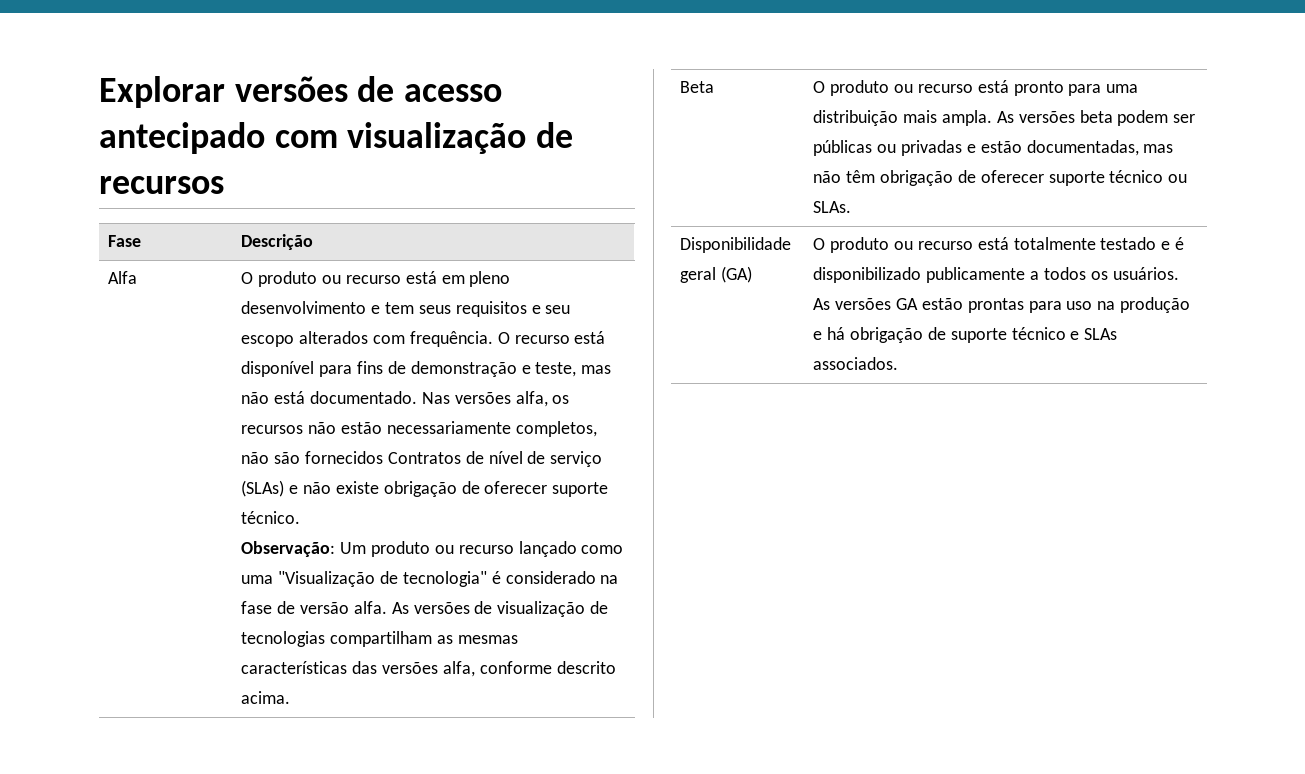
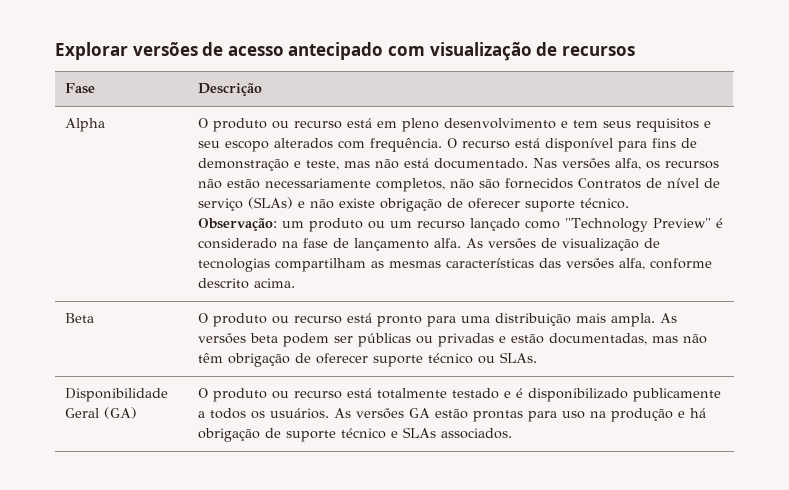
[108,271,138,284] Alfa -> [64,118,105,132] Alpha
[340,541,454,557] Um produto ou -> [281,218,412,232] um produto ou um
[241,571,487,587] uma "Visualização de tecnologia" -> [564,218,711,232] "Technology Preview"
[299,602,349,614] versão -> [353,238,429,251] lançamento
[680,267,717,283] geral -> [64,408,99,418] Geral

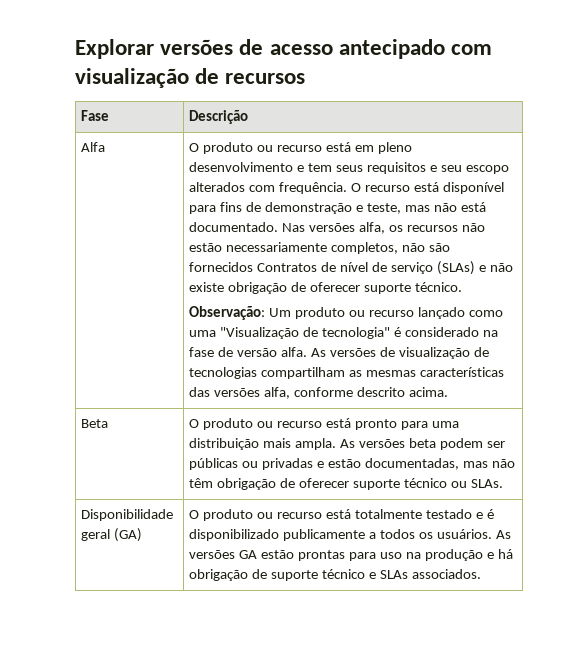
[64,118,105,132] Alpha -> [81,142,106,152] Alfa
[281,218,412,232] um produto ou um -> [269,307,366,319] Um produto ou
[564,218,711,232] "Technology Preview" -> [189,327,391,339] uma "Visualização de tecnologia"
[353,238,429,251] lançamento -> [237,348,278,357] versão
[64,408,99,418] Geral -> [81,529,111,541] geral

